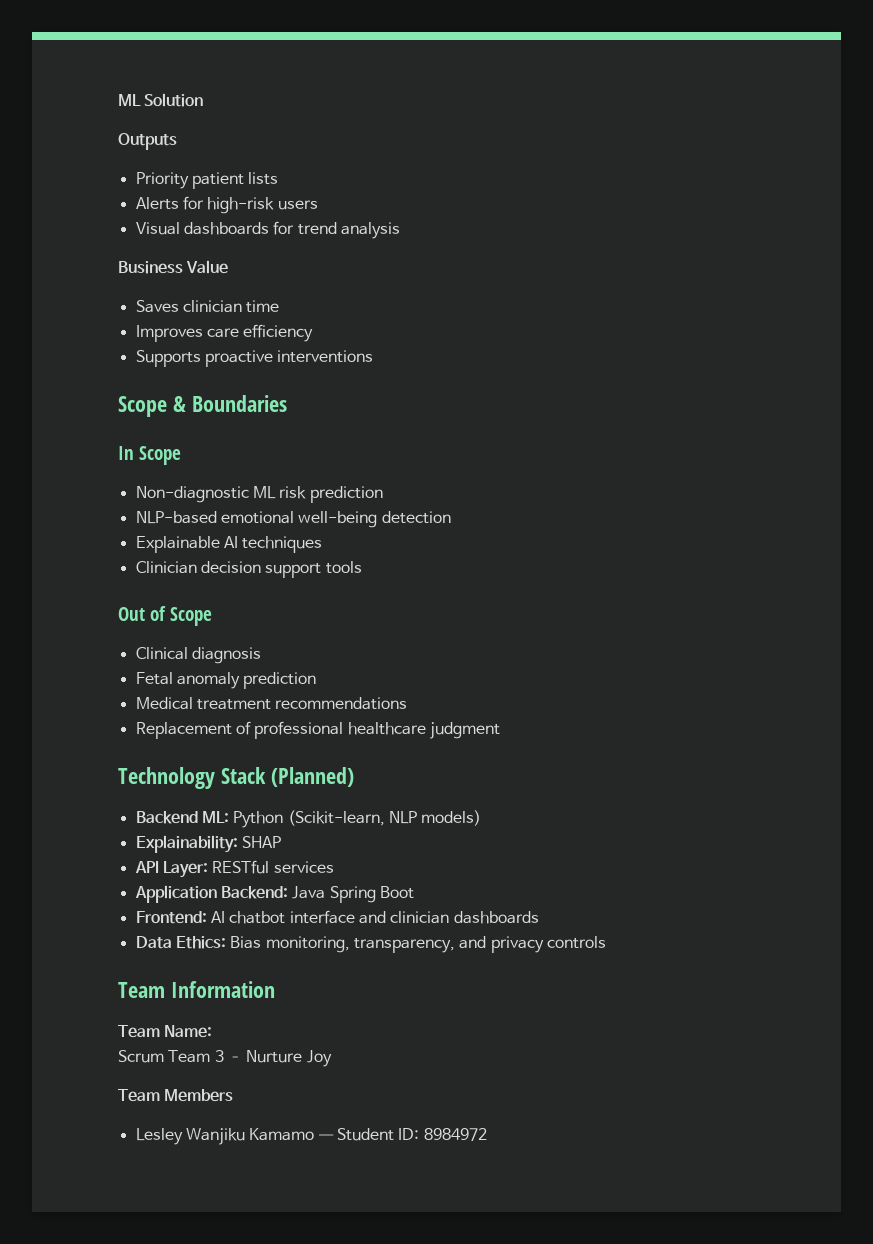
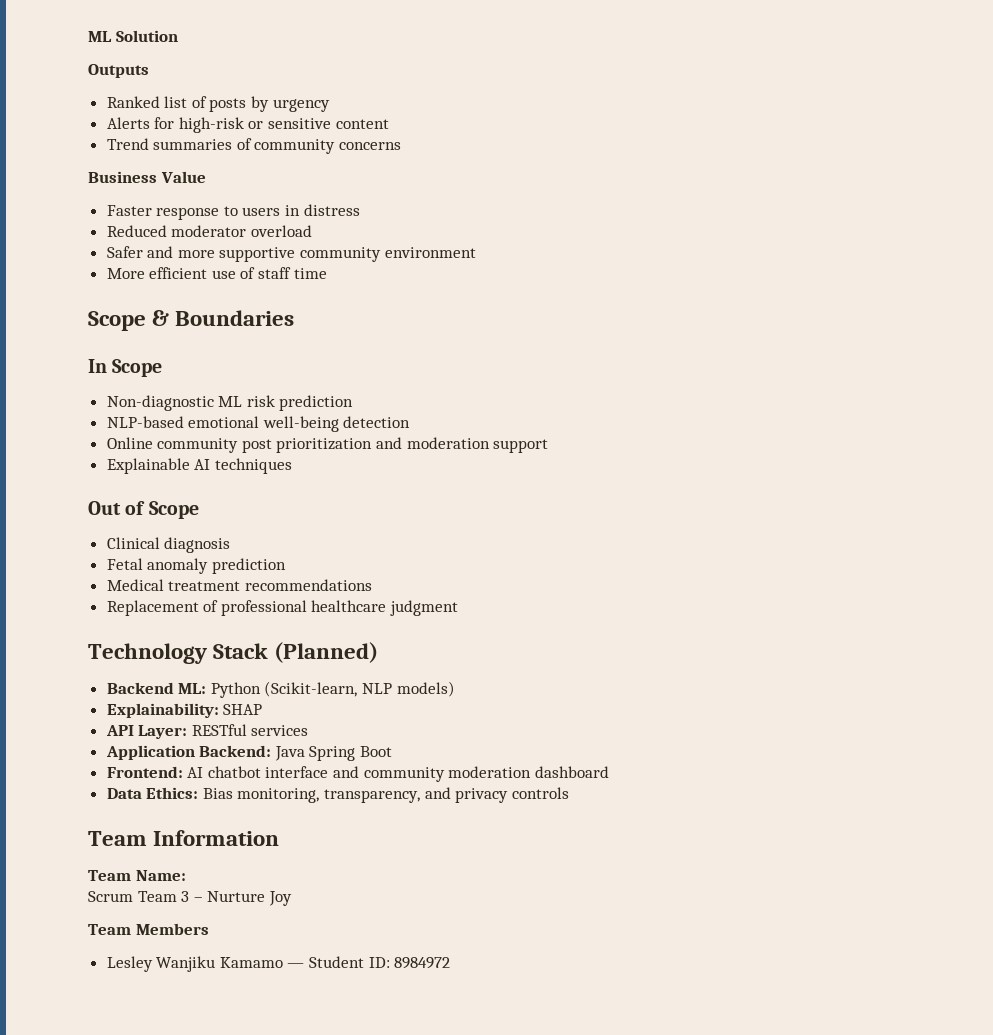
[135,172,279,189] [135,196,318,214] [135,221,400,239] [118,260,229,274] [135,300,280,313] [135,324,314,342] [135,350,374,367] Priority patient lists // Alerts for high-risk users // Visual dashboards for trend analysis // Business Value // Saves clinician time // Improves care efficiency // Supports proactive interventions -> [106,96,330,112] [106,117,389,133] [106,138,402,154] [88,171,206,183] [106,204,360,220] [106,225,312,237] [106,246,476,262] [106,267,327,279] Ranked list of posts by urgency // Alerts for high-risk or sensitive content // Trend summaries of community concerns // Business Value // Faster response to users in distress // Reduced moderator overload // Safer and more supportive community environment // More efficient use of staff time
(451, 517) none -> [106,437,549,453] // Online community post prioritization and moderation support
[135,561,362,578] // Clinician decision support tools -> (292, 466) none
[390,911,539,924] clinician dashboards -> [363,766,609,782] community moderation dashboard

